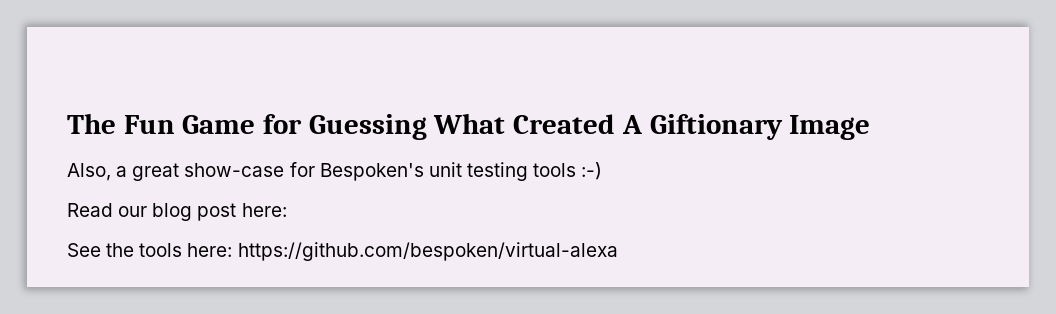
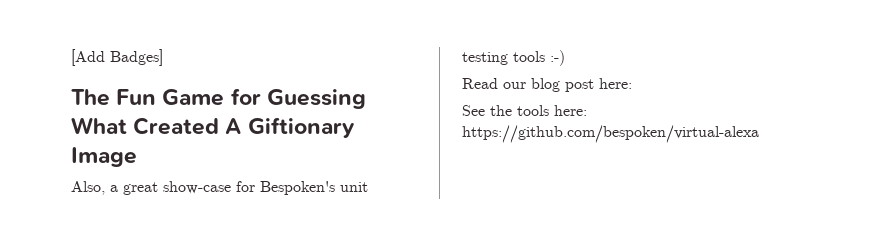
(67, 123) none -> [71,49,163,66] [Add Badges] //

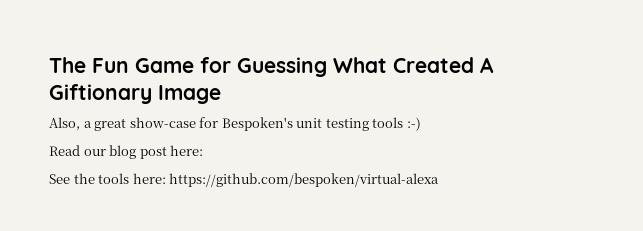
[71,49,163,66] [Add Badges] // -> (49, 65) none

